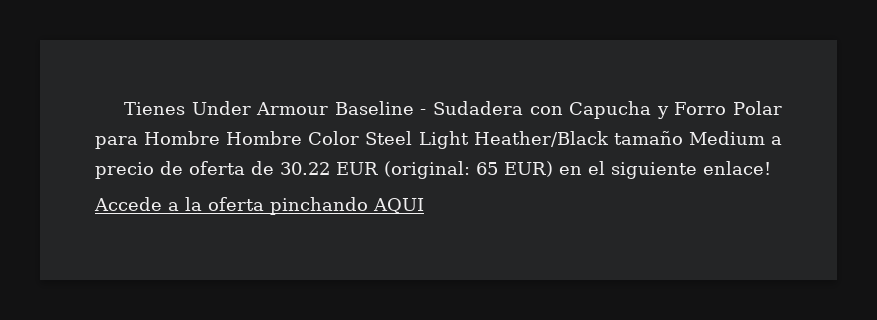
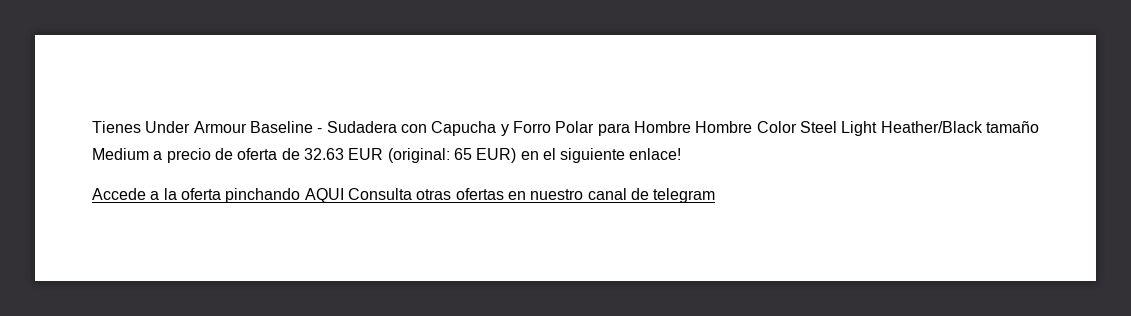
[280,162,330,175] 30.22 -> [303,148,344,160] 32.63
(424, 206) none -> [347,188,716,203] Consulta otras ofertas en nuestro canal de telegram

